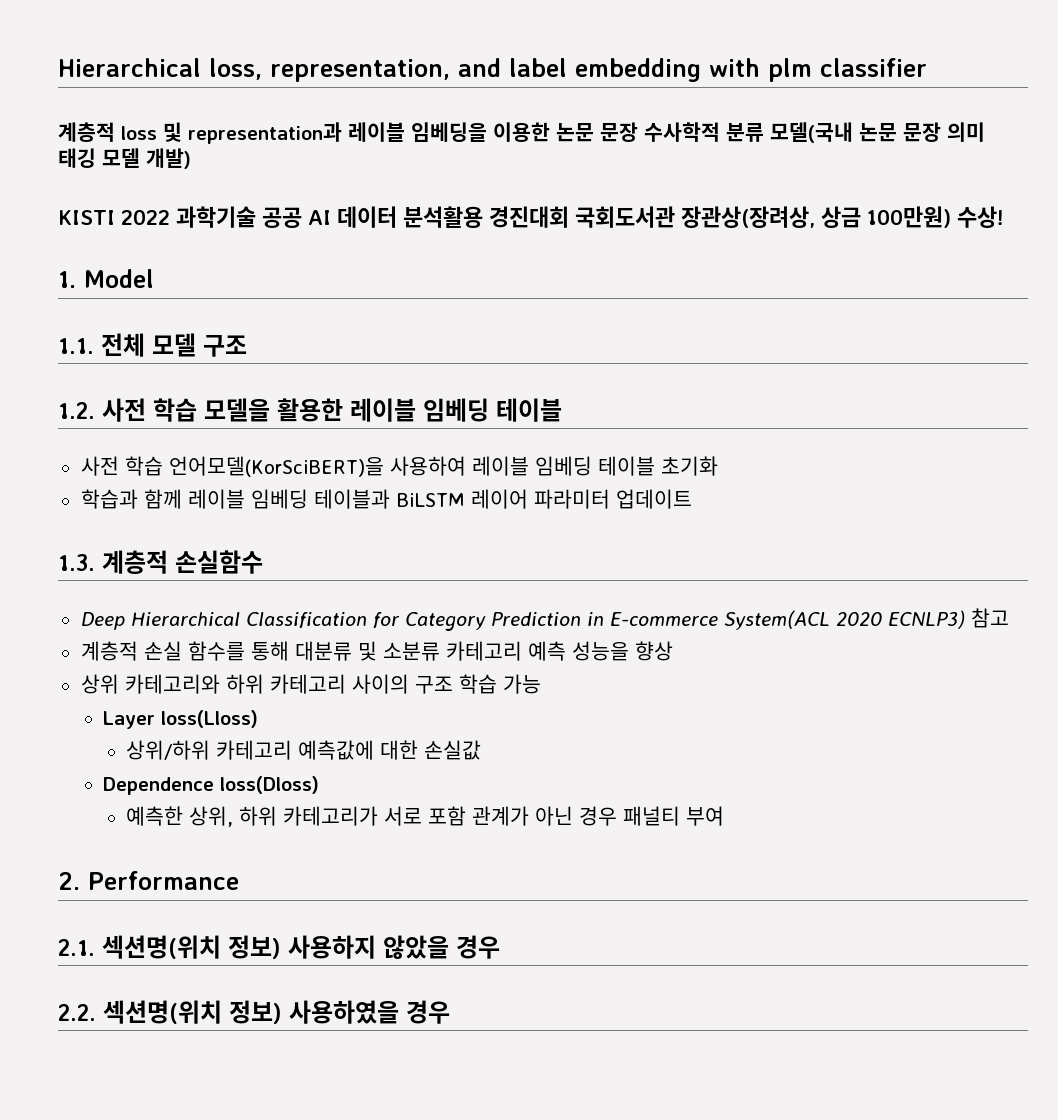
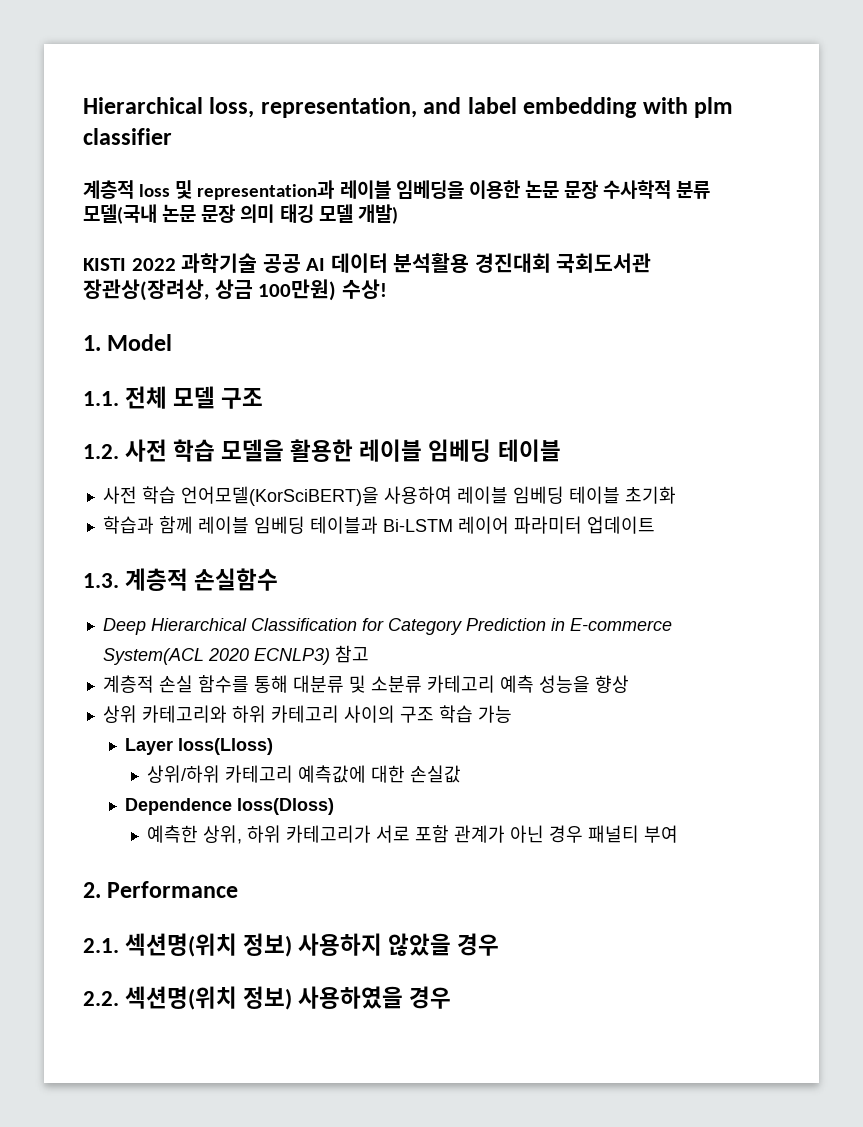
[395,493,465,507] BiLSTM -> [382,519,453,532] Bi-LSTM

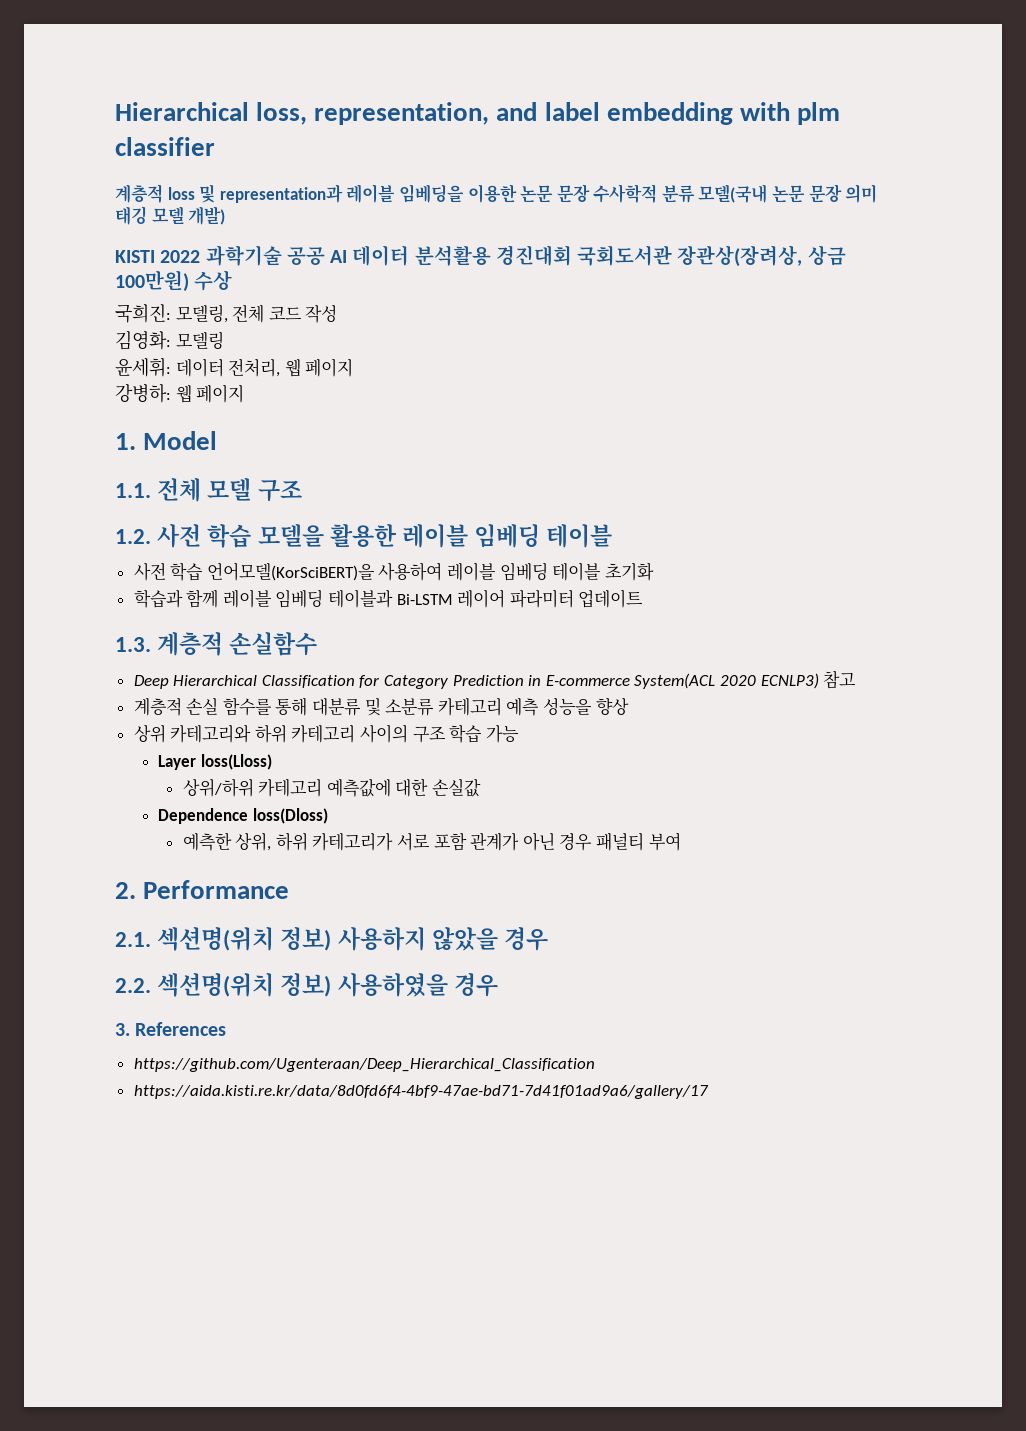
[341,279,387,299] 수상! -> [194,270,233,291] [115,304,338,323] [115,331,224,350] [115,357,354,377] [115,383,245,403] 수상 // 국희진: 모델링, 전체 코드 작성 // 김영화: 모델링 // 윤세휘: 데이터 전처리, 웹 페이지 // 강병하: 웹 페이지
(452, 997) none -> [115,1022,227,1036] [133,1058,595,1072] [133,1085,709,1099] // 3. References // https://github.com/Ugenteraan/Deep_Hierarchical_Classification // https://aida.kisti.re.kr/data/8d0fd6f4-4bf9-47ae-bd71-7d41f01ad9a6/gallery/17

